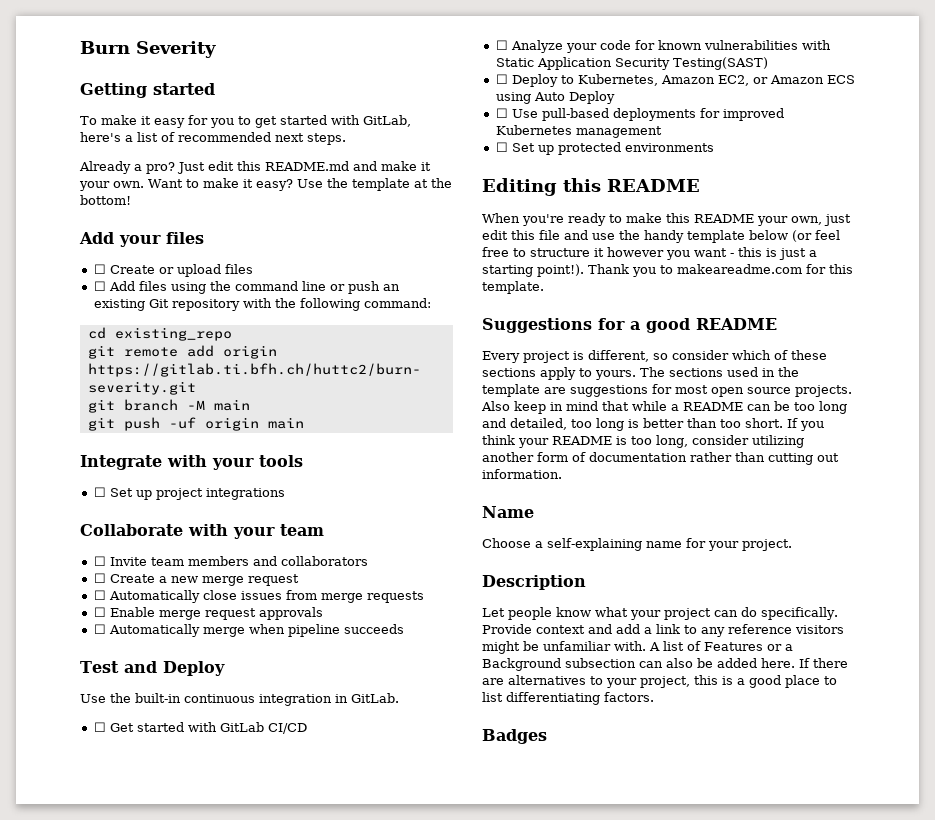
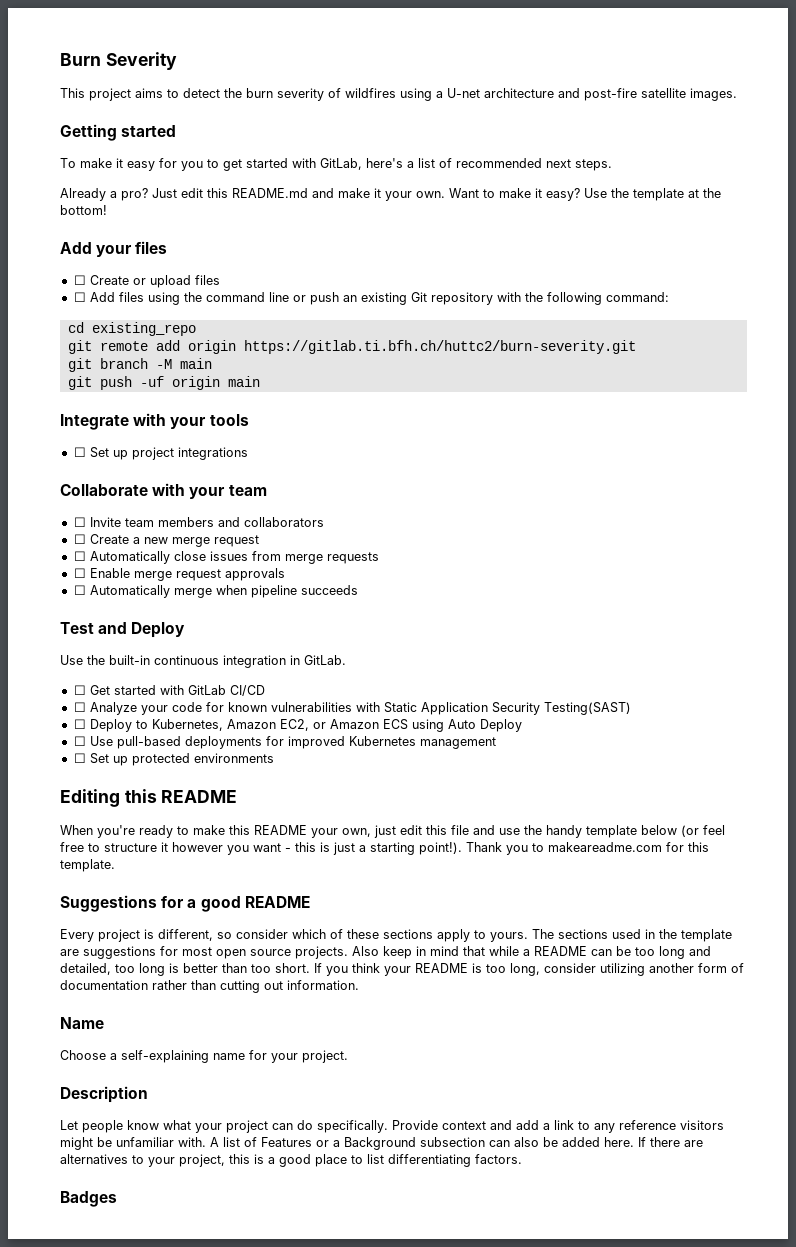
(216, 49) none -> [60,88,737,101] // This project aims to detect the burn severity of wildfires using a U-net architecture and post-fire satellite images.

